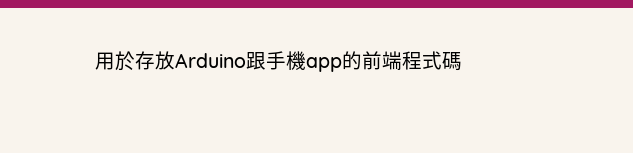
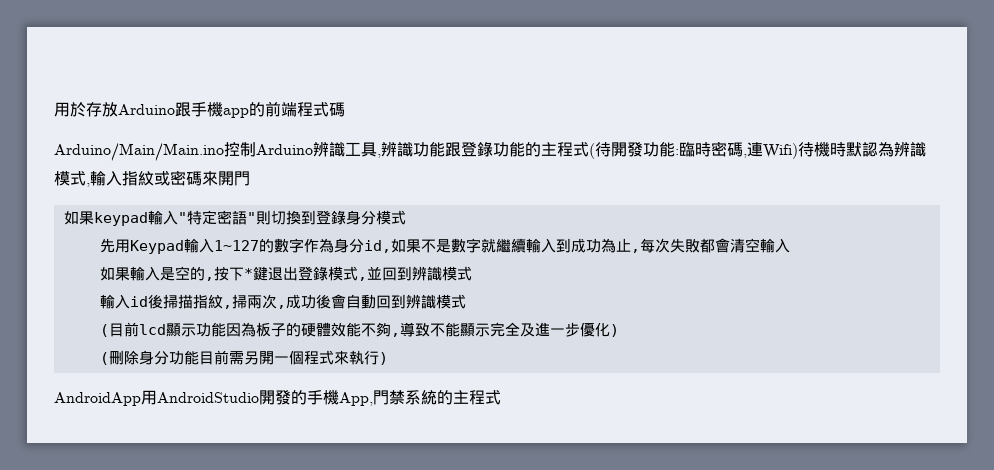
(463, 61) none -> [54,141,926,161] [54,170,250,187] [63,210,406,226] [99,238,790,254] [99,266,472,281] [99,294,466,309] [99,322,619,337] [99,350,388,365] [54,389,501,406] // Arduino/Main/Main.ino控制Arduino辨識工具,辨識功能跟登錄功能的主程式(待開發功能:臨時密碼,連Wifi)待機時默認為辨識模式,輸入指紋或密碼來開門 // 如果keypad輸入"特定密語"則切換到登錄身分模式 // 先用Keypad輸入1~127的數字作為身分id,如果不是數字就繼續輸入到成功為止,每次失敗都會清空輸入 // 如果輸入是空的,按下*鍵退出登錄模式,並回到辨識模式 // 輸入id後掃描指紋,掃兩次,成功後會自動回到辨識模式 // (目前lcd顯示功能因為板子的硬體效能不夠,導致不能顯示完全及進一步優化) // (刪除身分功能目前需另開一個程式來執行) // AndroidApp用AndroidStudio開發的手機App,門禁系統的主程式

